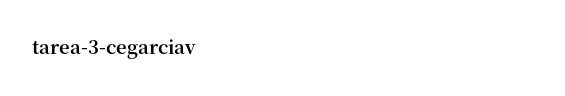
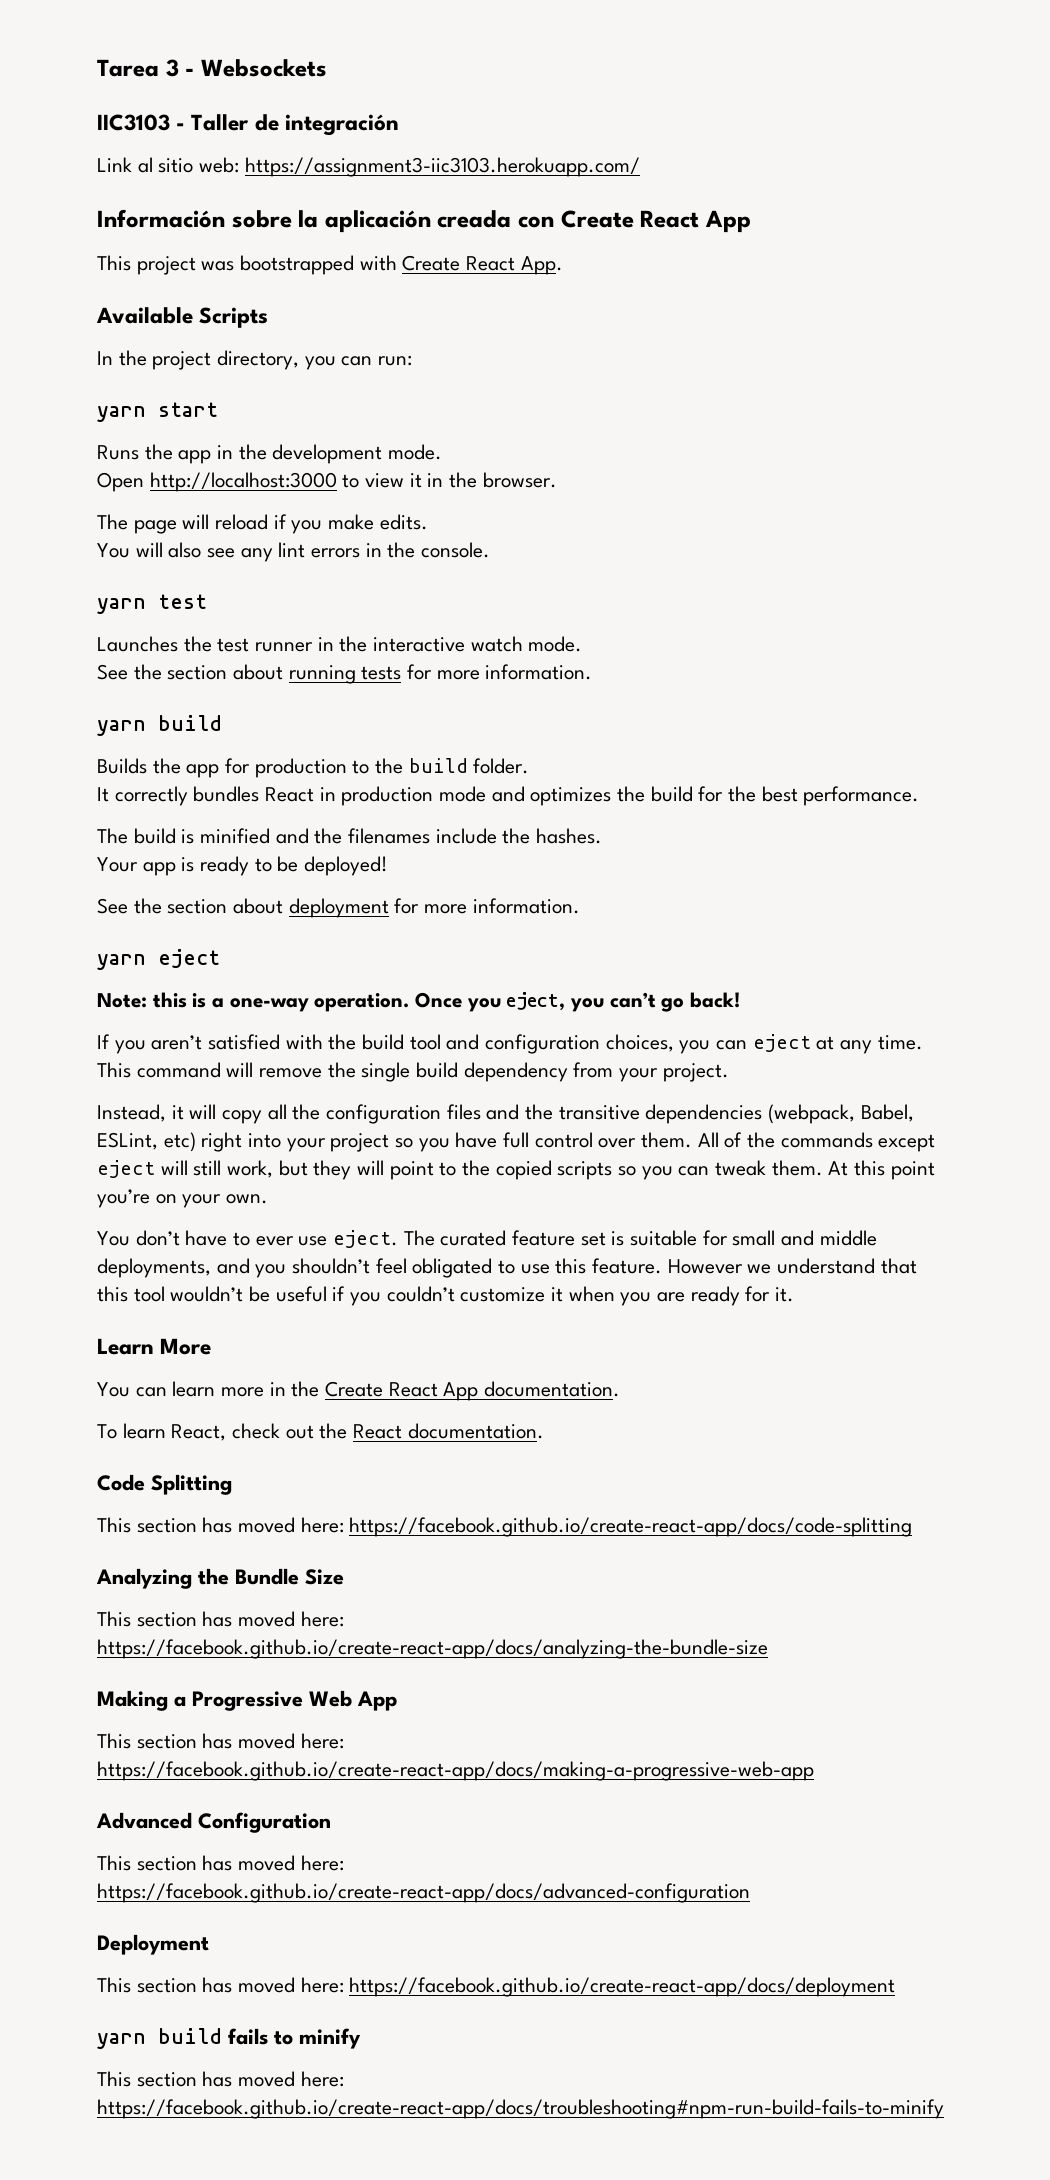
[32,39,196,59] tarea-3-cegarciav -> [97,59,327,77] [97,114,399,136] [97,157,640,177] [97,209,751,233] [97,255,563,275] [96,307,269,328] [97,350,413,370] [97,402,218,422] [97,444,443,464] [97,472,557,492] [97,514,428,534] [97,542,491,562] [97,594,207,614] [97,636,583,652] [97,664,593,684] [97,715,222,736] [97,758,530,778] [97,786,920,806] [97,828,603,844] [97,856,389,876] [97,898,580,918] [97,949,220,970] [97,992,741,1012] [97,1034,923,1054] [97,1062,729,1082] [97,1104,914,1124] [97,1132,936,1152] [97,1160,935,1180] [97,1189,269,1208] [97,1230,877,1248] [97,1258,917,1278] [97,1286,795,1306] [97,1338,212,1355] [97,1381,621,1401] [97,1423,544,1441] [97,1474,232,1495] [97,1517,913,1537] [96,1568,344,1589] [97,1611,344,1627] [97,1639,768,1659] [97,1690,397,1711] [97,1733,344,1749] [97,1761,814,1781] [96,1812,331,1833] [97,1855,344,1871] [97,1883,750,1903] [97,1934,209,1955] [97,1977,896,1997] [97,2028,361,2049] [97,2071,344,2087] [97,2099,944,2119] Tarea 3 - Websockets // IIC3103 - Taller de integración // Link al sitio web: https://assignment3-iic3103.herokuapp.com/ // Información sobre la aplicación creada con Create React App // This project was bootstrapped with Create React App. // Available Scripts // In the project directory, you can run: // yarn start // Runs the app in the development mode. // Open http://localhost:3000 to view it in the browser. // The page will reload if you make edits. // You will also see any lint errors in the console. // yarn test // Launches the test runner in the interactive watch mode. // See the section about running tests for more information. // yarn build // Builds the app for production to the build folder. // It correctly bundles React in production mode and optimizes the build for the best performance. // The build is minified and the filenames include the hashes. // Your app is ready to be deployed! // See the section about deployment for more information. // yarn eject // Note: this is a one-way operation. Once you eject, you can’t go back! // If you aren’t satisfied with the build tool and configuration choices, you can eject at any time. This command will remove the single build dependency from your project. // Instead, it will copy all the configuration files and the transitive dependencies (webpack, Babel, ESLint, etc) right into your project so you have full control over them. All of the commands except eject will still work, but they will point to the copied scripts so you can tweak them. At this point you’re on your own. // You don’t have to ever use eject. The curated feature set is suitable for small and middle deployments, and you shouldn’t feel obligated to use this feature. However we understand that this tool wouldn’t be useful if you couldn’t customize it when you are ready for it. // Learn More // You can learn more in the Create React App documentation. // To learn React, check out the React documentation. // Code Splitting // This section has moved here: https://facebook.github.io/create-react-app/docs/code-splitting // Analyzing the Bundle Size // This section has moved here: https://facebook.github.io/create-react-app/docs/analyzing-the-bundle-size // Making a Progressive Web App // This section has moved here: https://facebook.github.io/create-react-app/docs/making-a-progressive-web-app // Advanced Configuration // This section has moved here: https://facebook.github.io/create-react-app/docs/advanced-configuration // Deployment // This section has moved here: https://facebook.github.io/create-react-app/docs/deployment // yarn build fails to minify // This section has moved here: https://facebook.github.io/create-react-app/docs/troubleshooting#npm-run-build-fails-to-minify

